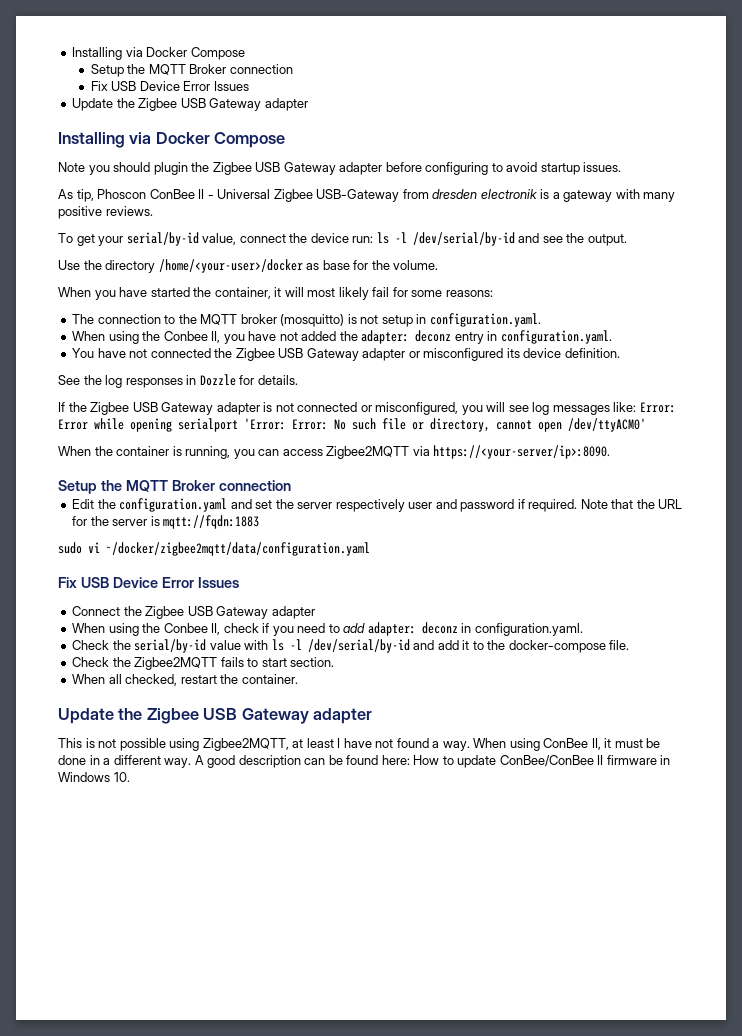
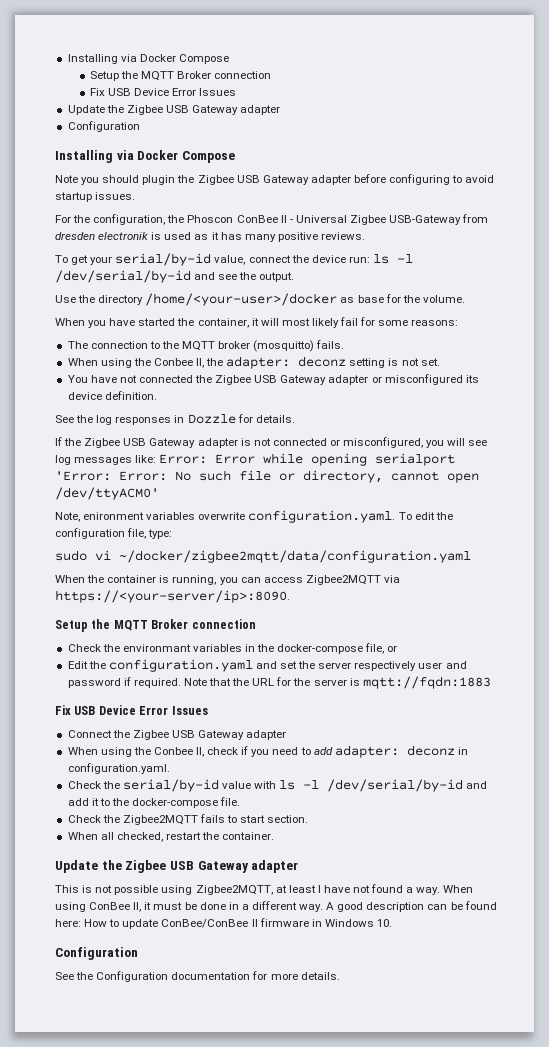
(308, 104) none -> [67,121,140,132] // Configuration
[58,189,94,202] As tip, -> [55,214,185,225] For the configuration, the
[552,189,640,202] a gateway with -> [164,232,242,240] used as it has
[347,313,541,327] [72,330,612,344] is not setup in configuration.yaml. // When using the Conbee II, you have not added the adapter: deconz entry in configuration.yaml. -> [316,340,345,349] [67,356,440,369] fails. // When using the Conbee II, the adapter: deconz setting is not set.
(646, 425) none -> [55,510,453,523] [55,528,173,539] [55,550,471,563] // Note, enironment variables overwrite configuration.yaml. To edit the configuration file, type: // sudo vi ~/docker/zigbee2mqtt/data/configuration.yaml
(291, 485) none -> [67,643,398,654] // Check the environmant variables in the docker-compose file, or
[58,542,370,556] // sudo vi ~/docker/zigbee2mqtt/data/configuration.yaml -> (491, 682) none
(130, 777) none -> [55,947,138,960] [55,971,340,982] // Configuration // See the Configuration documentation for more details.

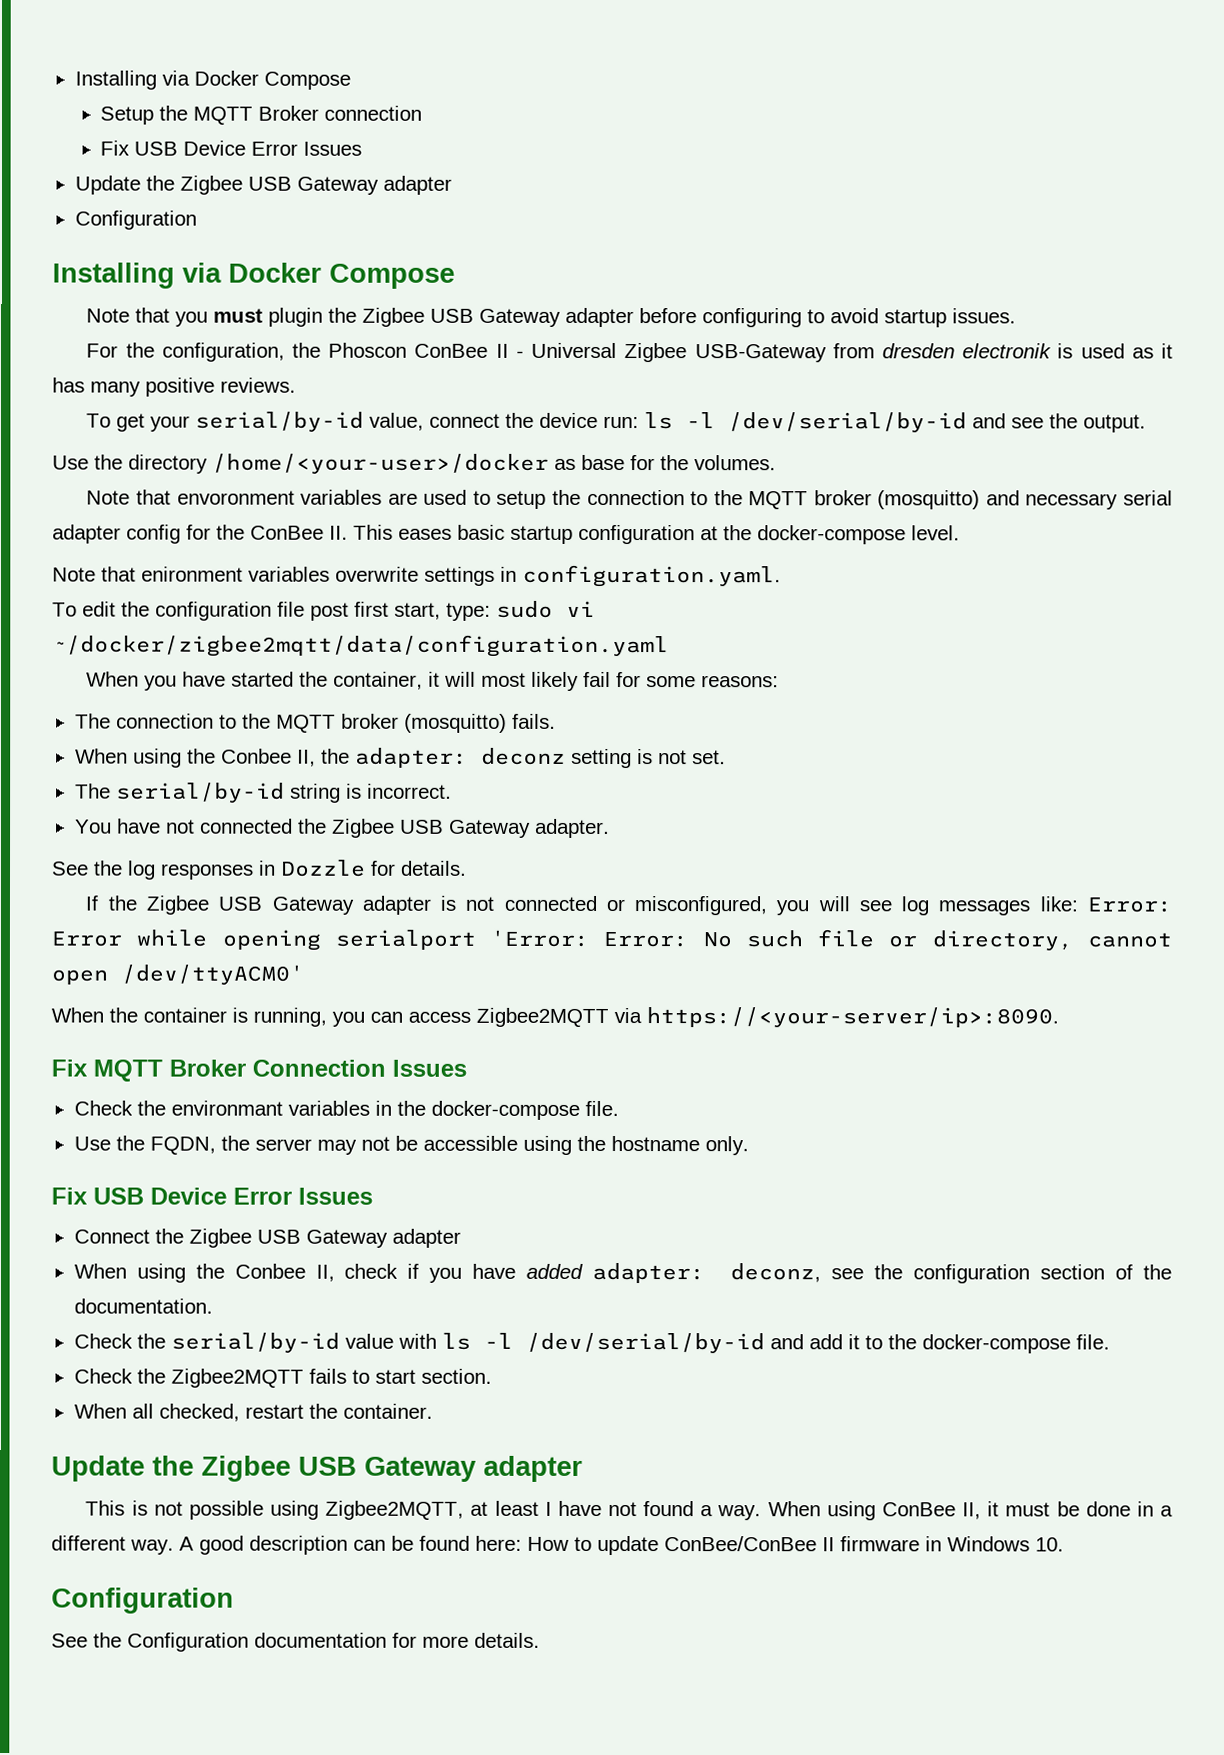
[81,175,140,185] you should -> [135,307,264,327] that you must
[422,295,465,303] volume. -> [694,455,776,471] [86,489,1173,510] [52,524,960,545] [52,564,781,588] [52,600,595,621] [52,634,669,658] volumes. // Note that envoronment variables are used to setup the connection to the MQTT broker (mosquitto) and necessary serial adapter config for the ConBee II. This eases basic startup configuration at the docker-compose level. // Note that enironment variables overwrite settings in configuration.yaml. // To edit the configuration file post first start, type: sudo vi ~/docker/zigbee2mqtt/data/configuration.yaml
(440, 362) none -> [74,782,452,803] // The serial/by-id string is incorrect.
[328,374,479,385] [67,391,157,400] adapter or misconfigured its device definition. -> [534,818,610,838] adapter.
[55,510,453,523] [55,528,173,539] [55,550,471,563] // Note, enironment variables overwrite configuration.yaml. To edit the configuration file, type: // sudo vi ~/docker/zigbee2mqtt/data/configuration.yaml -> (304, 974) none
[55,619,256,632] Setup the MQTT Broker connection -> [51,1059,467,1082] Fix MQTT Broker Connection Issues
[365,643,398,654] [67,659,467,672] [67,676,491,689] file, or // Edit the configuration.yaml and set the server respectively user and password if required. Note that the URL for the server is mqtt://fqdn:1883 -> [584,1100,619,1117] [73,1135,749,1156] file. // Use the FQDN, the server may not be accessible using the hostname only.
[272,745,468,758] [67,763,170,774] need to add adapter: deconz in configuration.yaml. -> [472,1262,1172,1284] [73,1298,213,1314] have added adapter: deconz, see the configuration section of the documentation.

